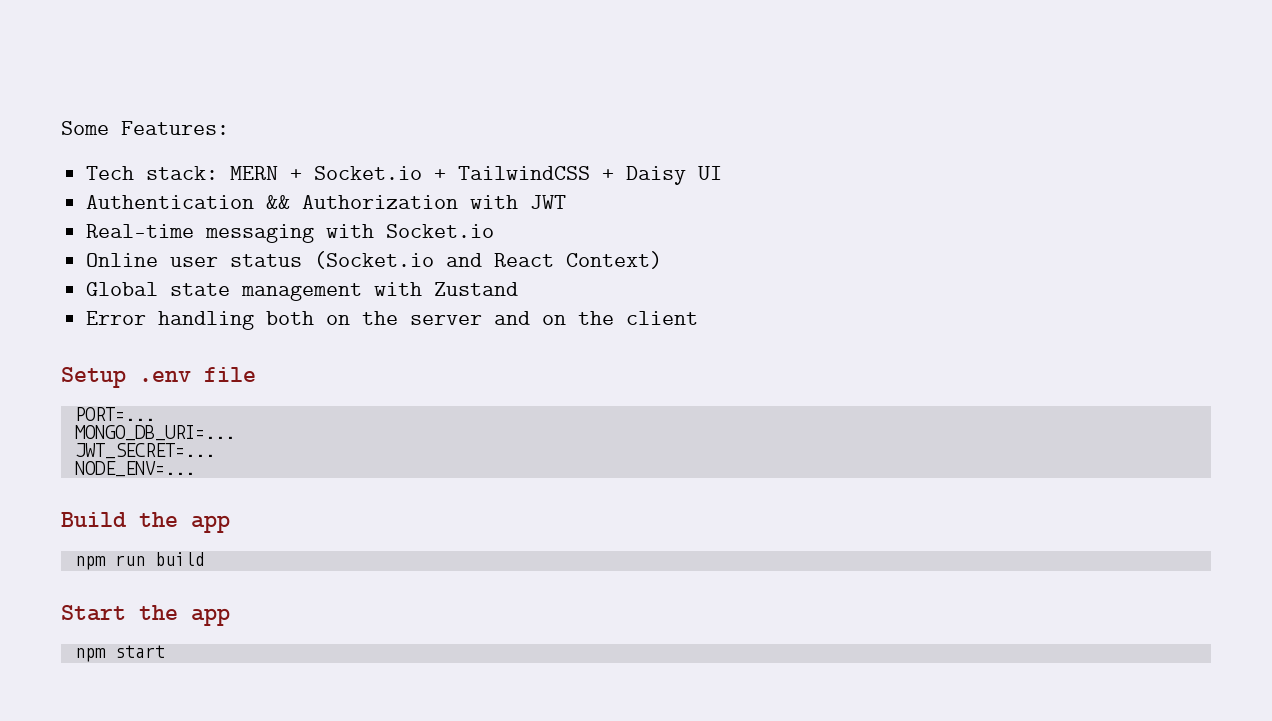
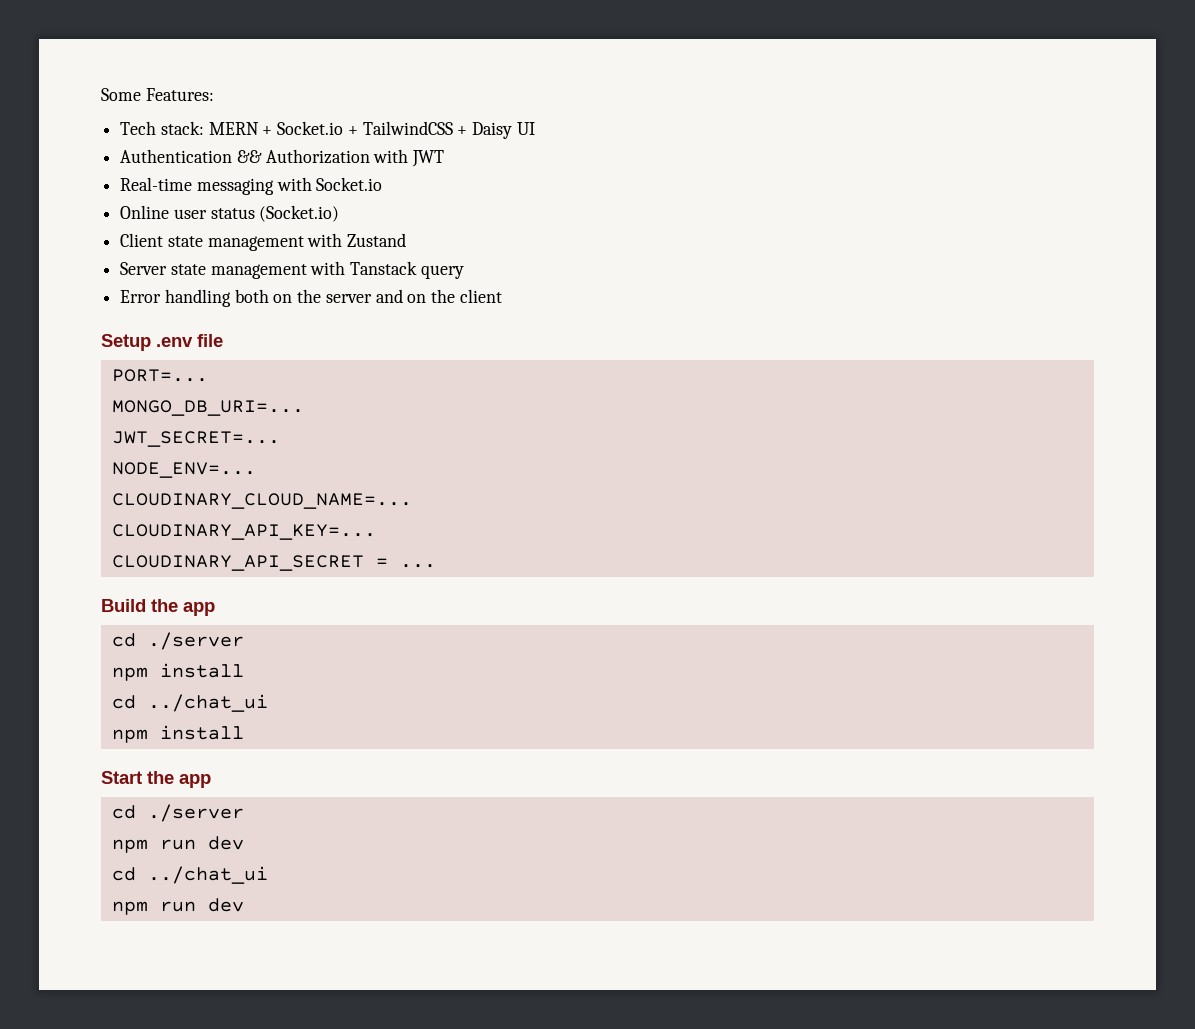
[314,251,663,269] [86,282,159,296] (Socket.io and React Context) // Global -> [259,205,340,222] [120,233,164,247] (Socket.io) // Client
(519, 289) none -> [120,261,464,279] // Server state management with Tanstack query
(195, 469) none -> [111,493,412,509] [111,524,376,540] [111,555,436,571] // CLOUDINARY_CLOUD_NAME=... // CLOUDINARY_API_KEY=... // CLOUDINARY_API_SECRET = ...
[74,552,205,570] // npm run build -> [111,632,244,650] [111,663,244,681] [111,694,268,712] [111,725,244,743] // cd ./server // npm install // cd ../chat_ui // npm install
[74,645,165,662] // npm start -> [111,804,244,822] [111,836,244,853] [111,866,268,884] [111,898,244,915] // cd ./server // npm run dev // cd ../chat_ui // npm run dev

